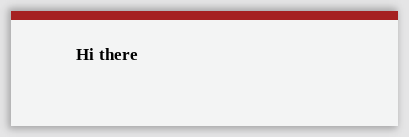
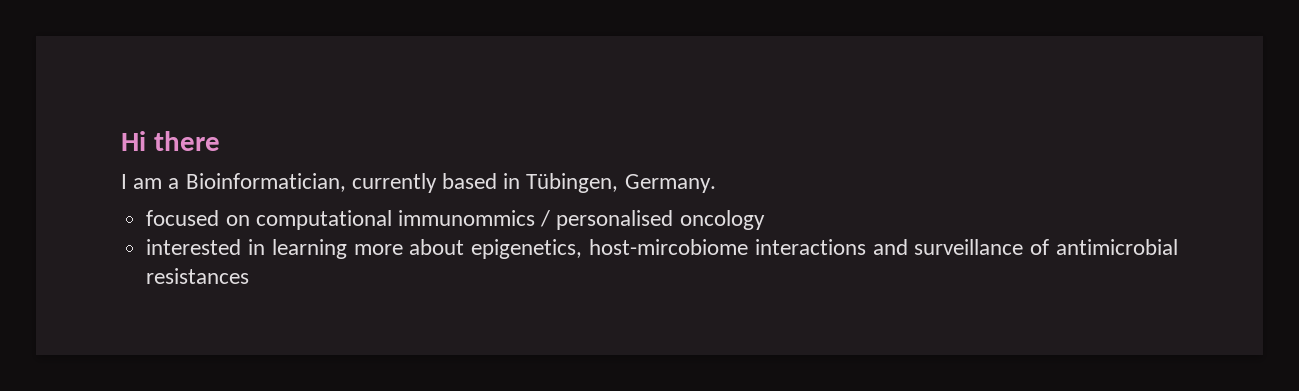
(138, 54) none -> [121,173,716,193] [146,210,765,230] [146,239,1178,259] [146,268,250,284] // I am a Bioinformatician, currently based in Tübingen, Germany. // focused on computational immunommics / personalised oncology // interested in learning more about epigenetics, host-mircobiome interactions and surveillance of antimicrobial resistances

